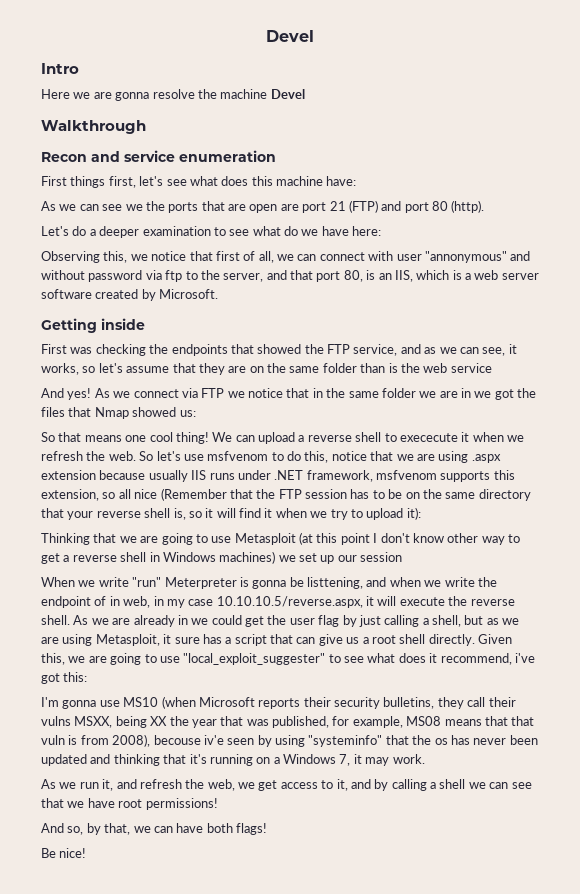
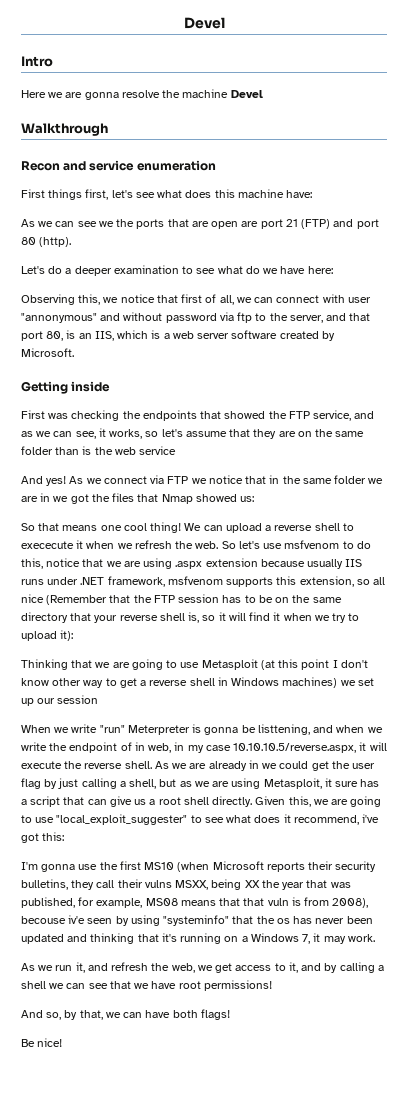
(120, 703) none -> [99,861,141,870] the first

